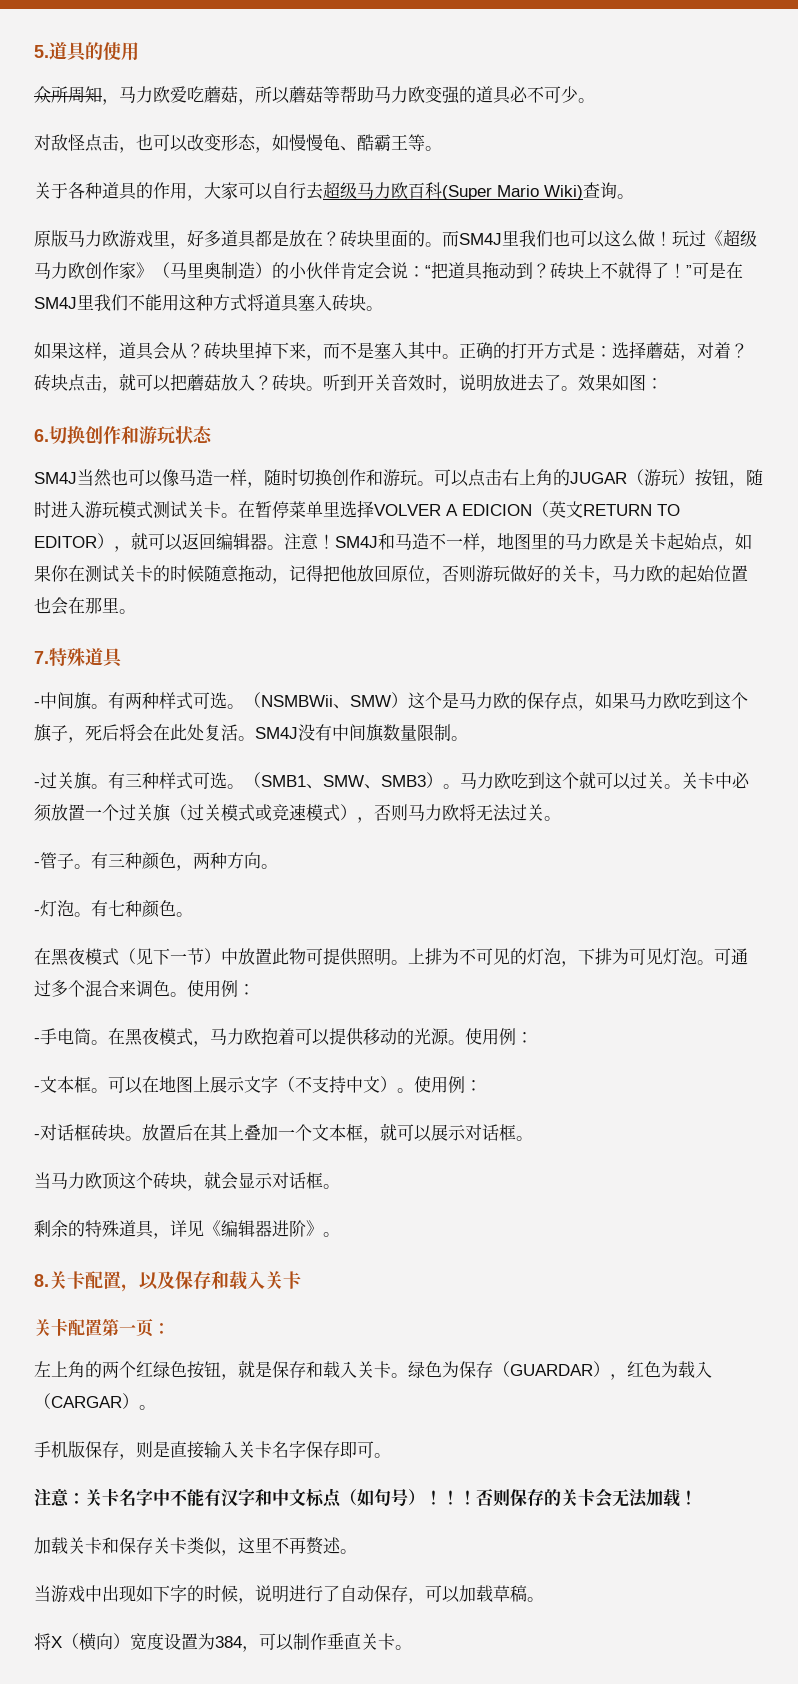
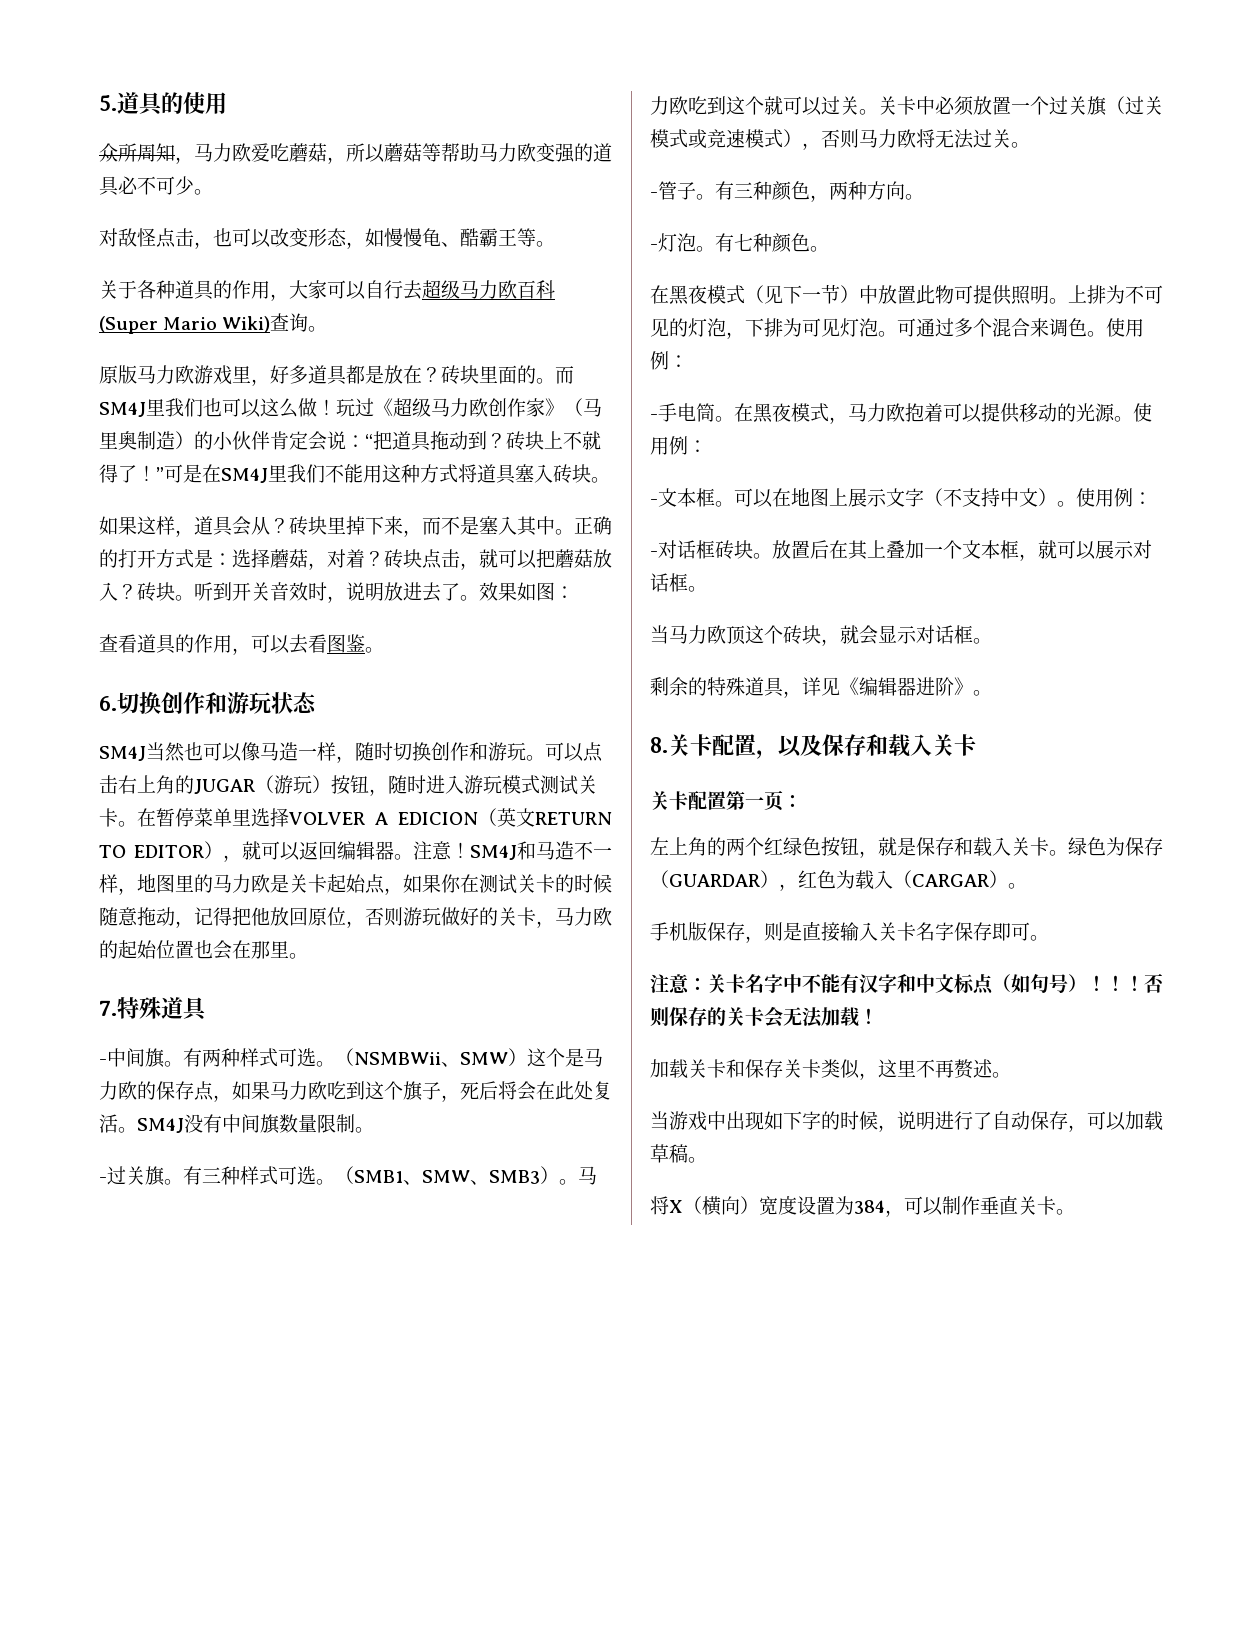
(663, 383) none -> [99,634,384,655] // 查看道具的作用，可以去看图鉴。

